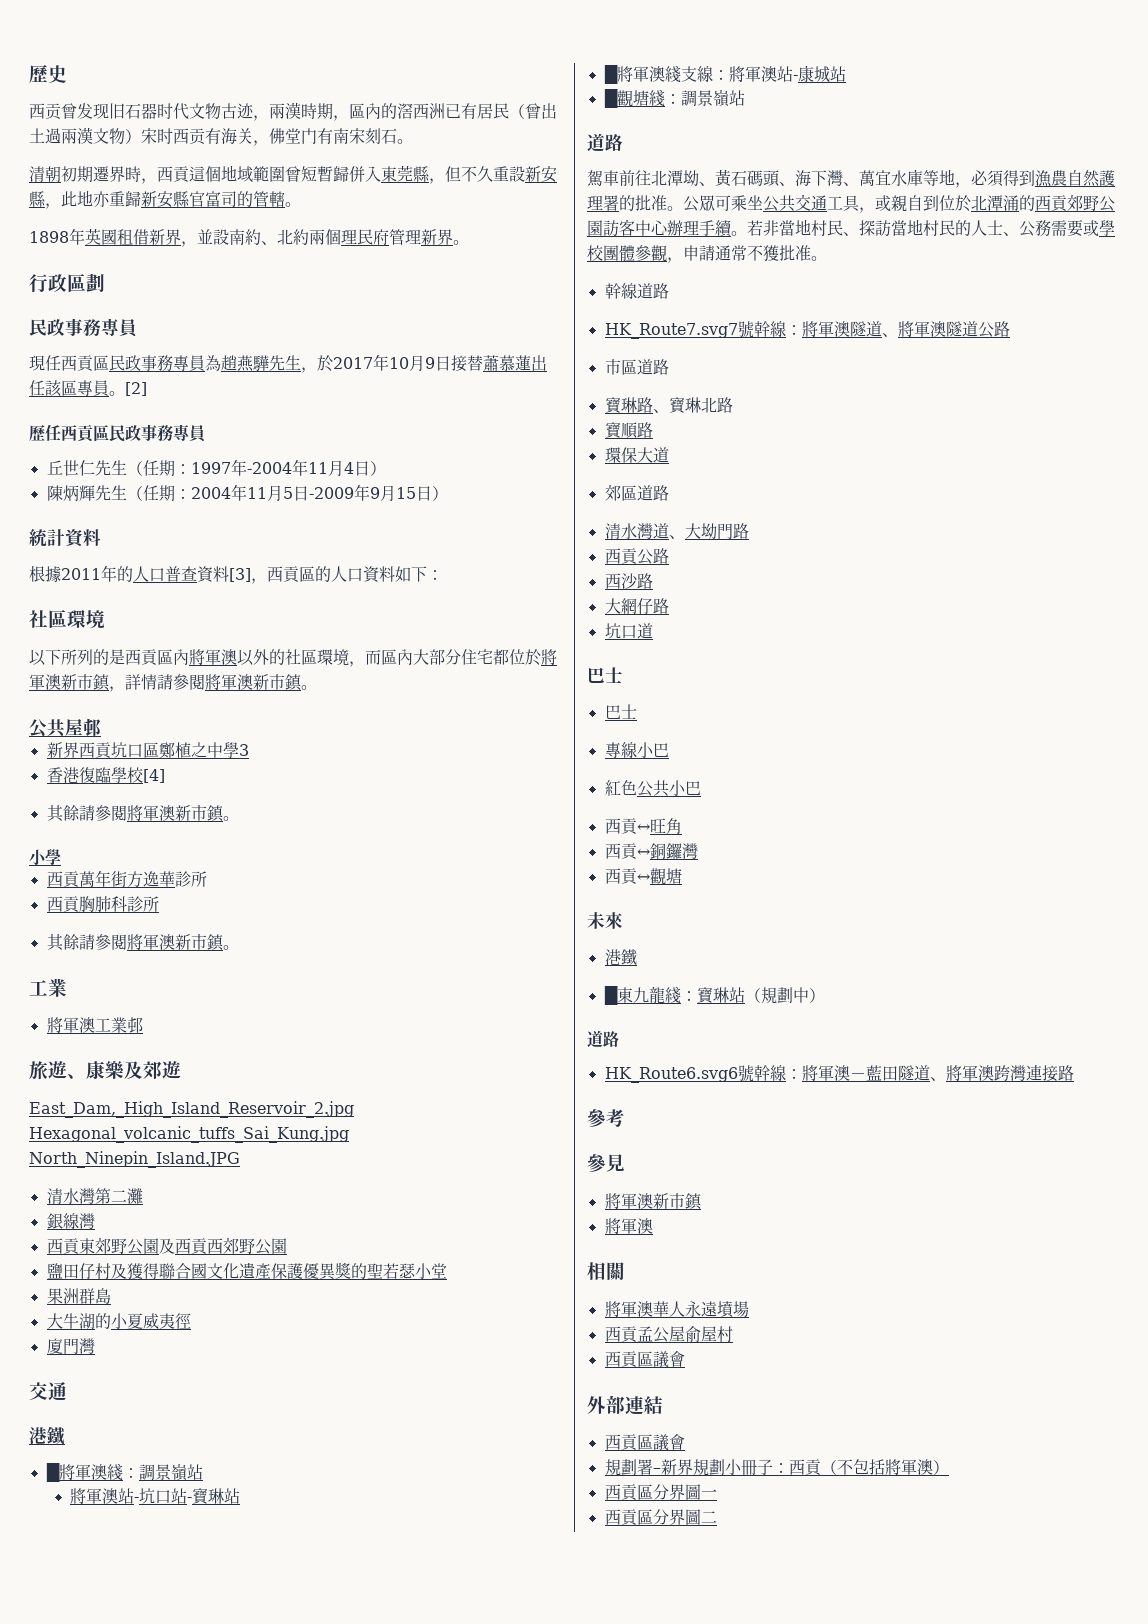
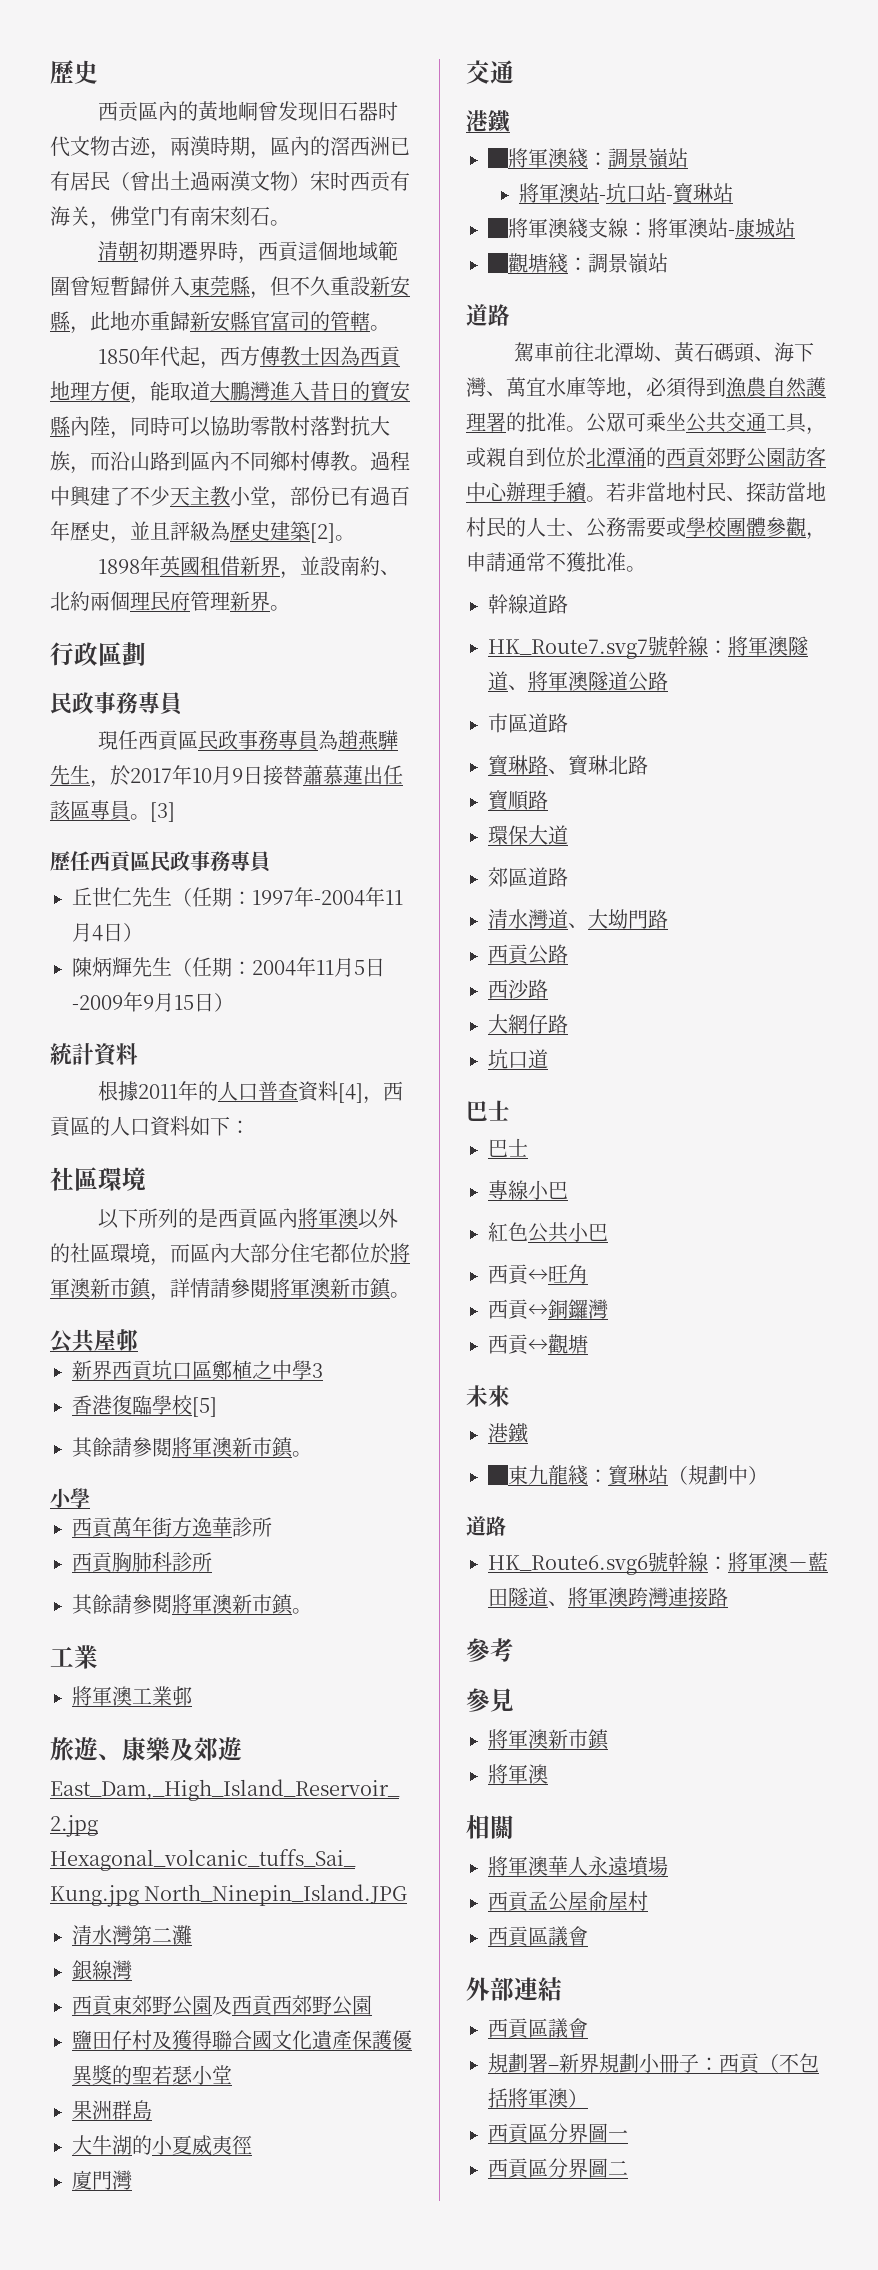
(62, 111) none -> [138,101,259,122] 區內的黃地峒
(301, 204) none -> [98,346,402,369] [50,381,410,404] [50,416,390,439] [50,451,410,474] [50,486,410,509] [50,521,355,544] // 1850年代起，西方傳教士因為西貢地理方便，能取道大鵬灣進入昔日的寶安縣內陸，同時可以協助零散村落對抗大族，而沿山路到區內不同鄉村傳教。過程中興建了不少天主教小堂，部份已有過百年歷史，並且評級為歷史建築[2]。
[125,382,147,396] [2] -> [150,802,175,822] [3]
[229,568,251,582] [3] -> [338,1083,364,1103] [4]
[142,769,165,783] [4] -> [192,1397,217,1417] [5]

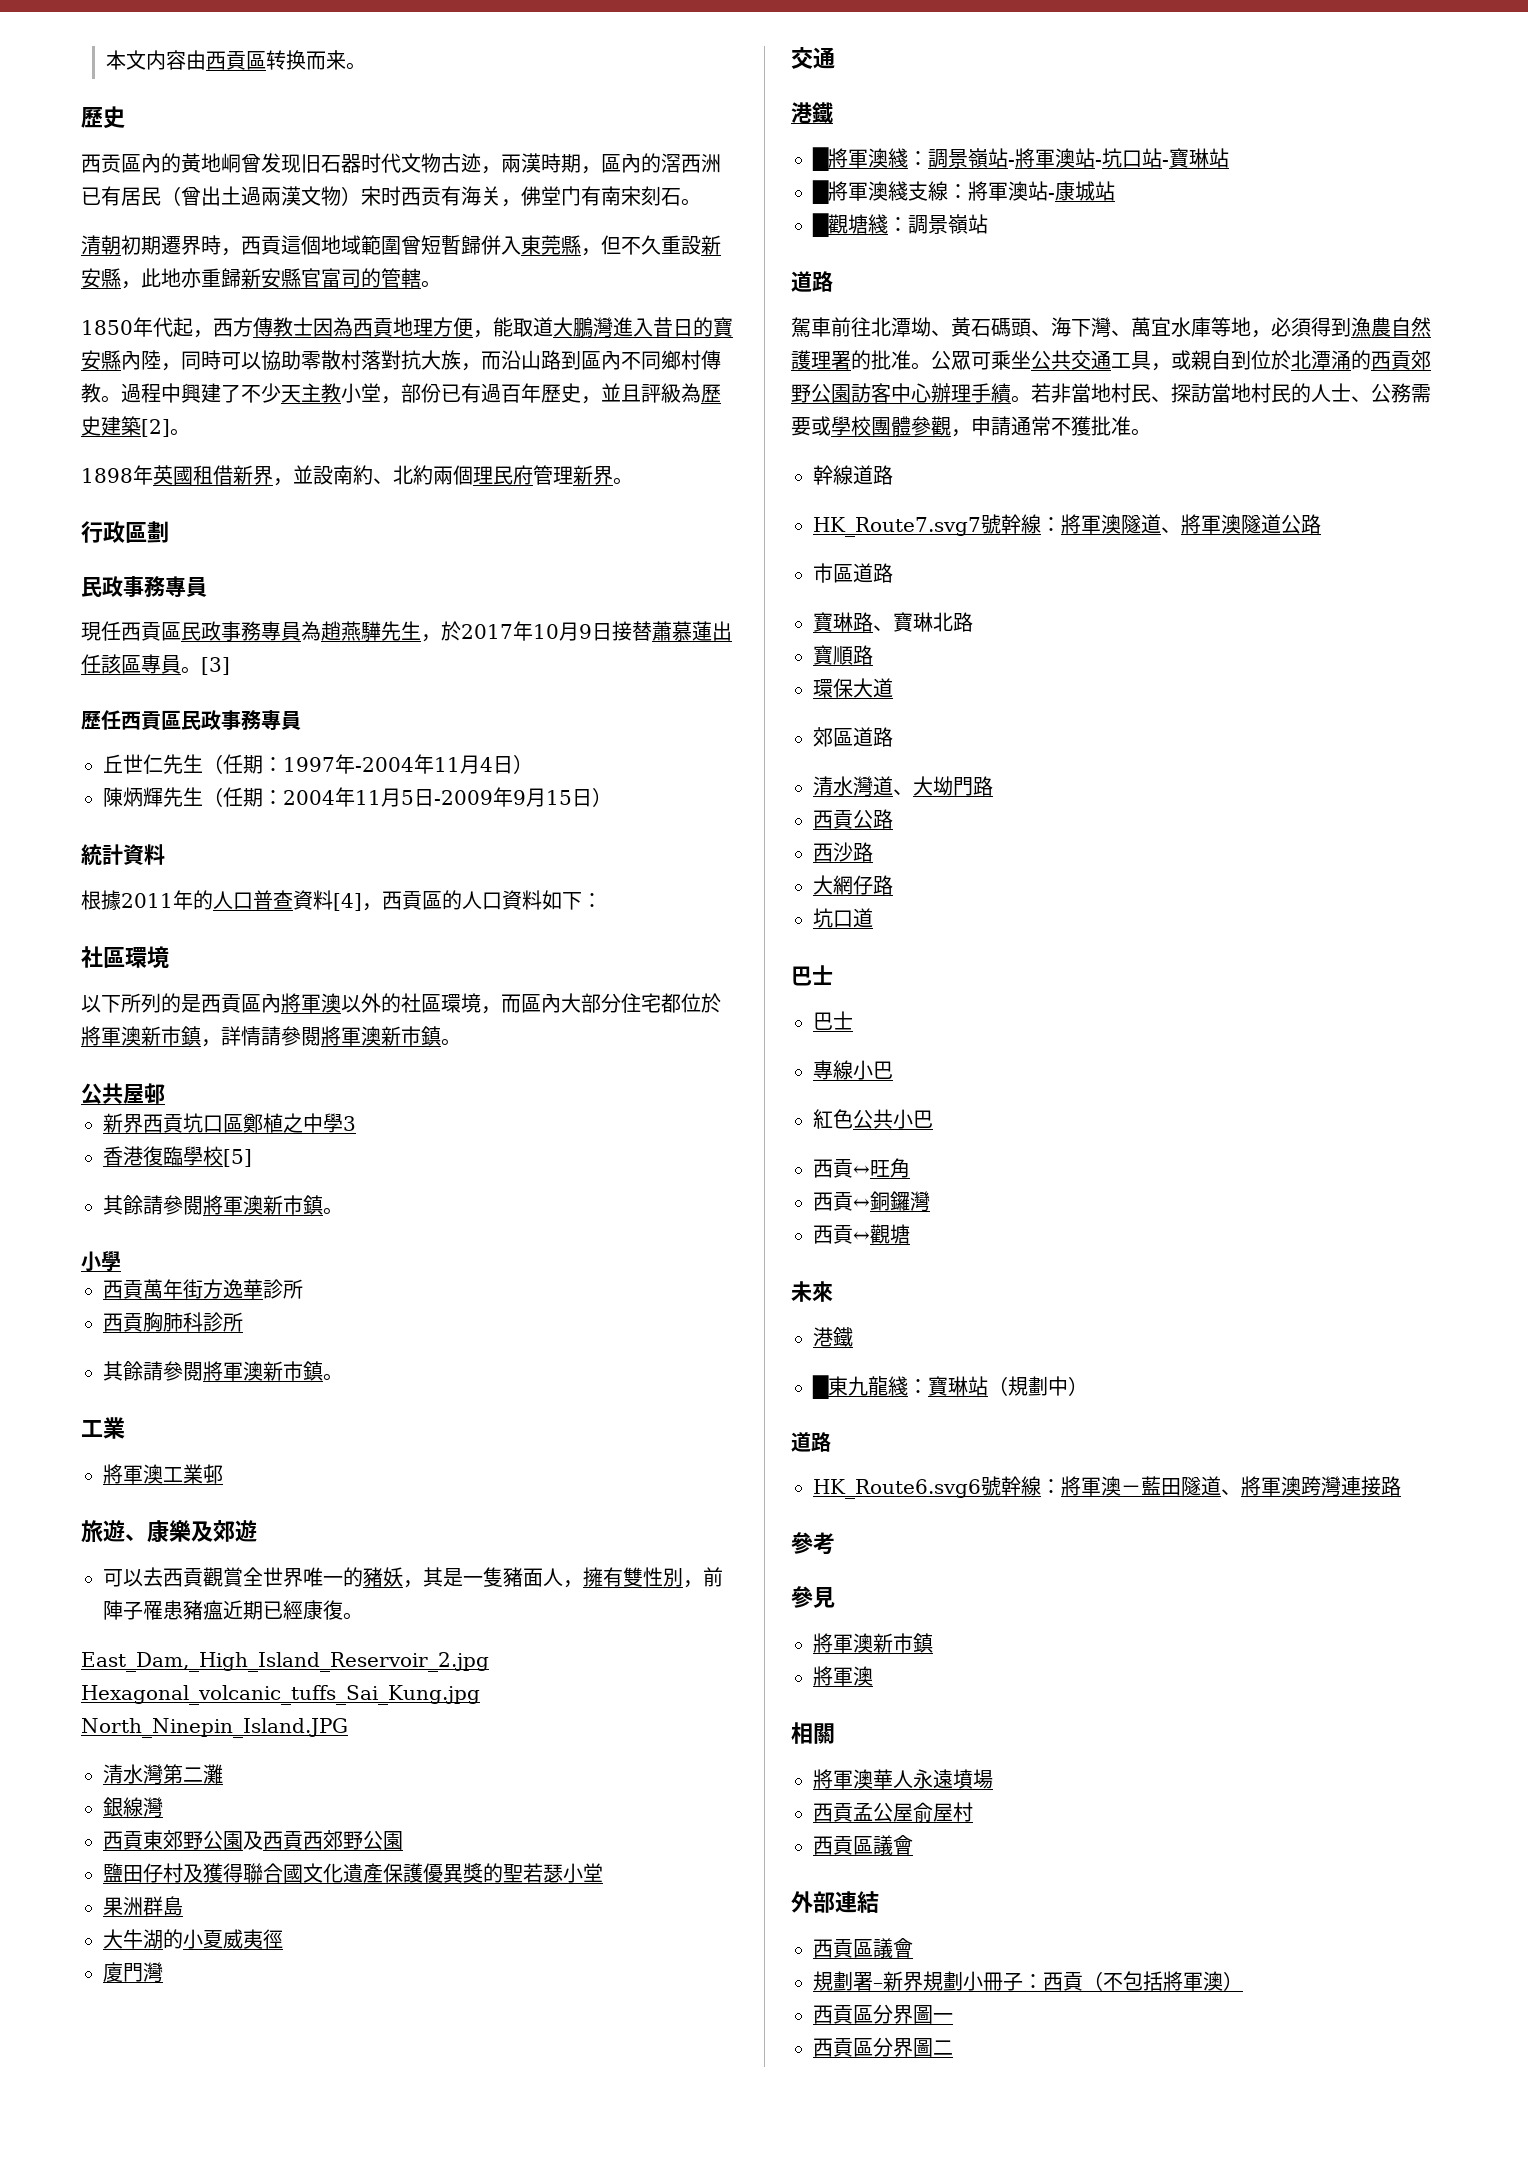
(50, 72) none -> [106,50,367,70] 本文内容由西貢區转换而来。 //
(242, 1749) none -> [103,1567,723,1588] [103,1600,363,1620] // 可以去西貢觀賞全世界唯一的豬妖，其是一隻豬面人，擁有雙性別，前陣子罹患豬瘟近期已經康復。
(688, 158) // -> [1008,160,1015,166] -

